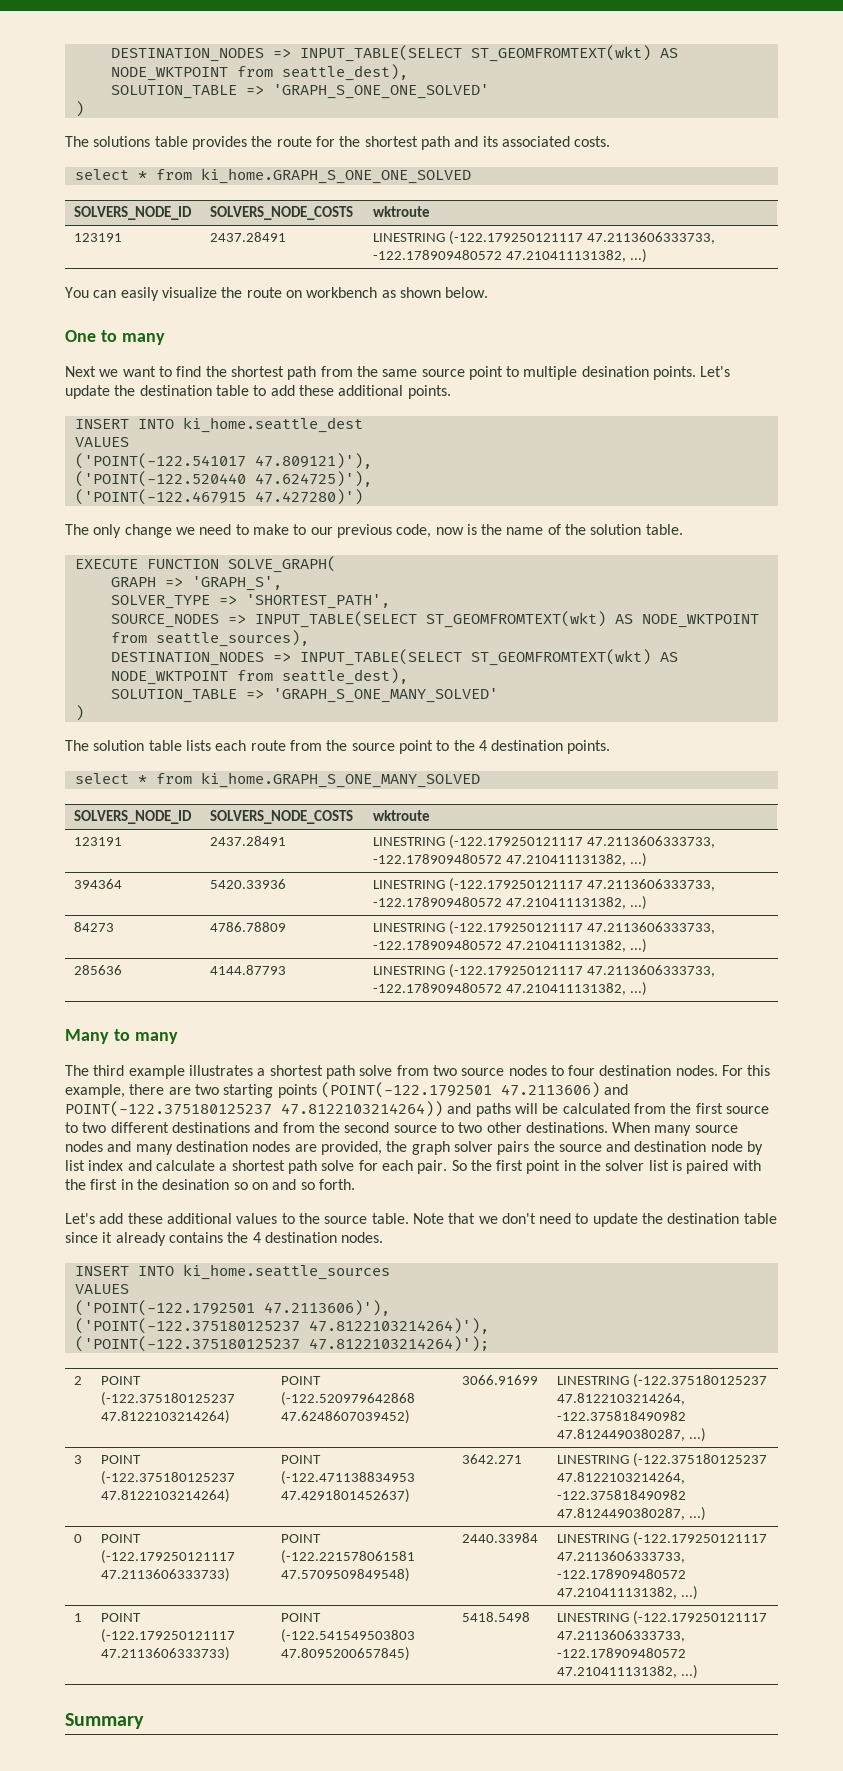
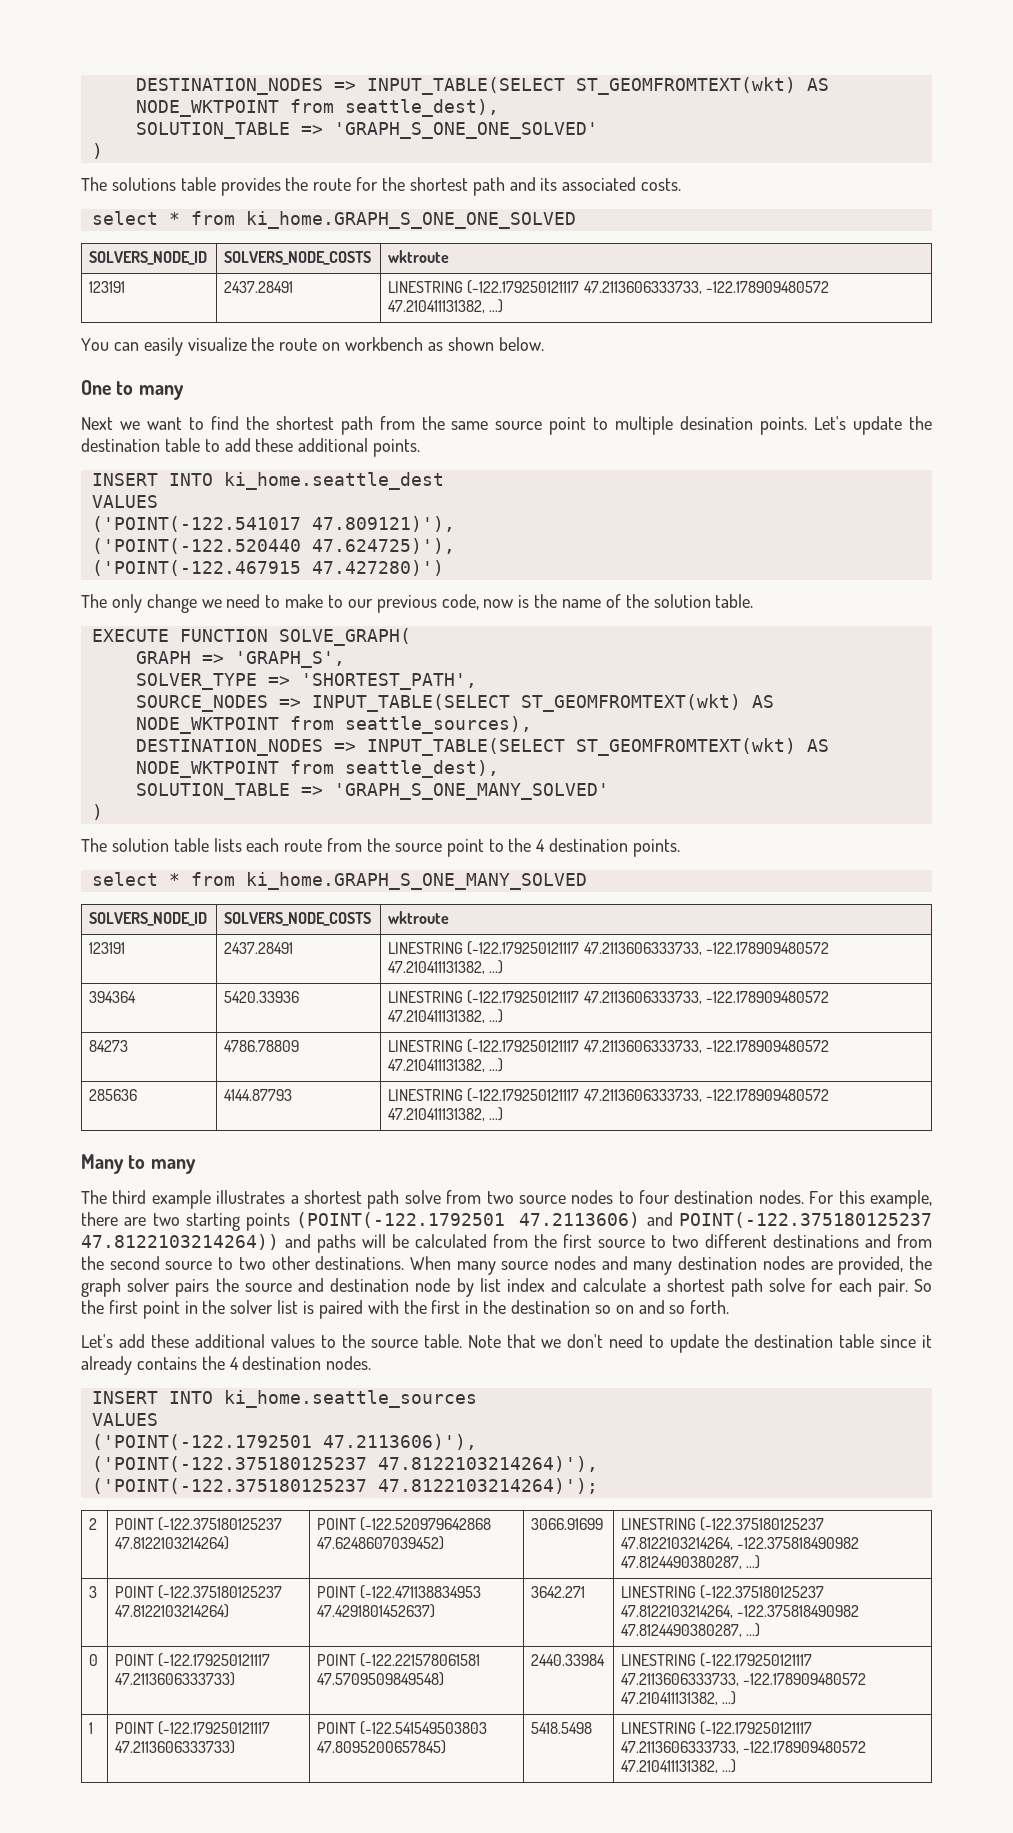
[162,1179,230,1190] desination -> [511,1300,591,1314] destination
[65,1713,144,1729] // Summary -> (737, 1766) none

